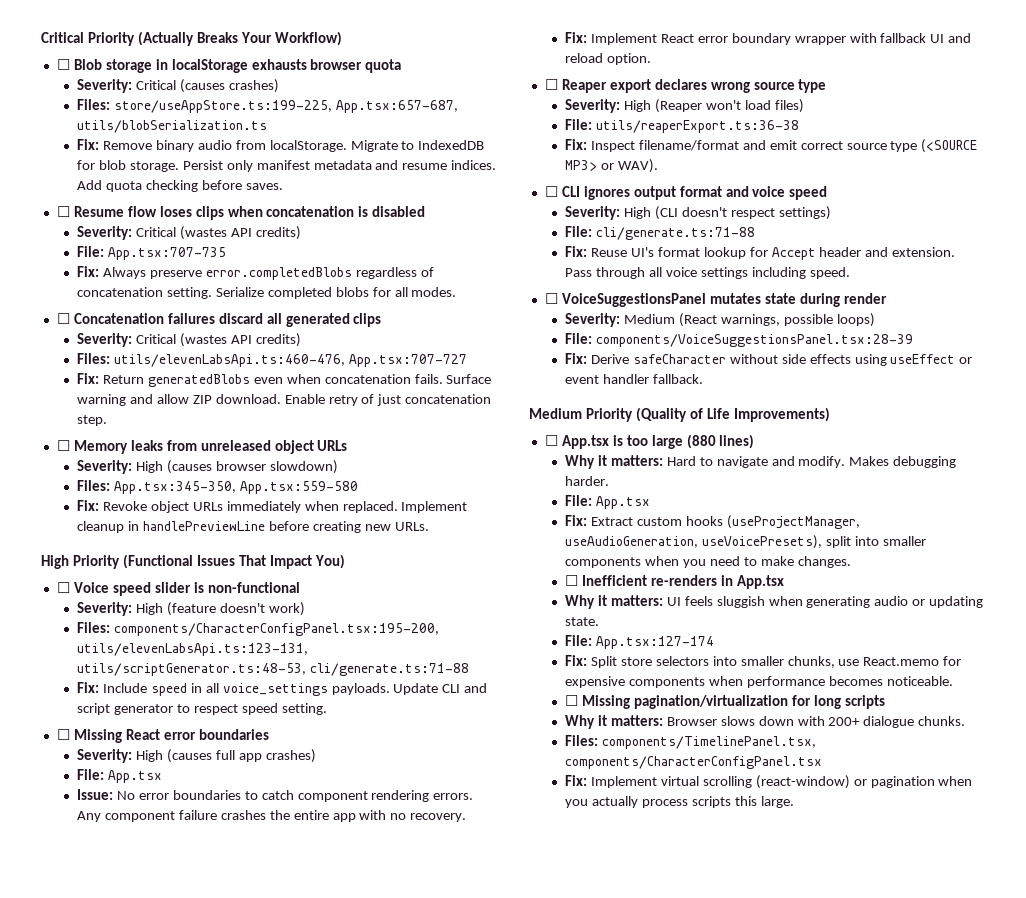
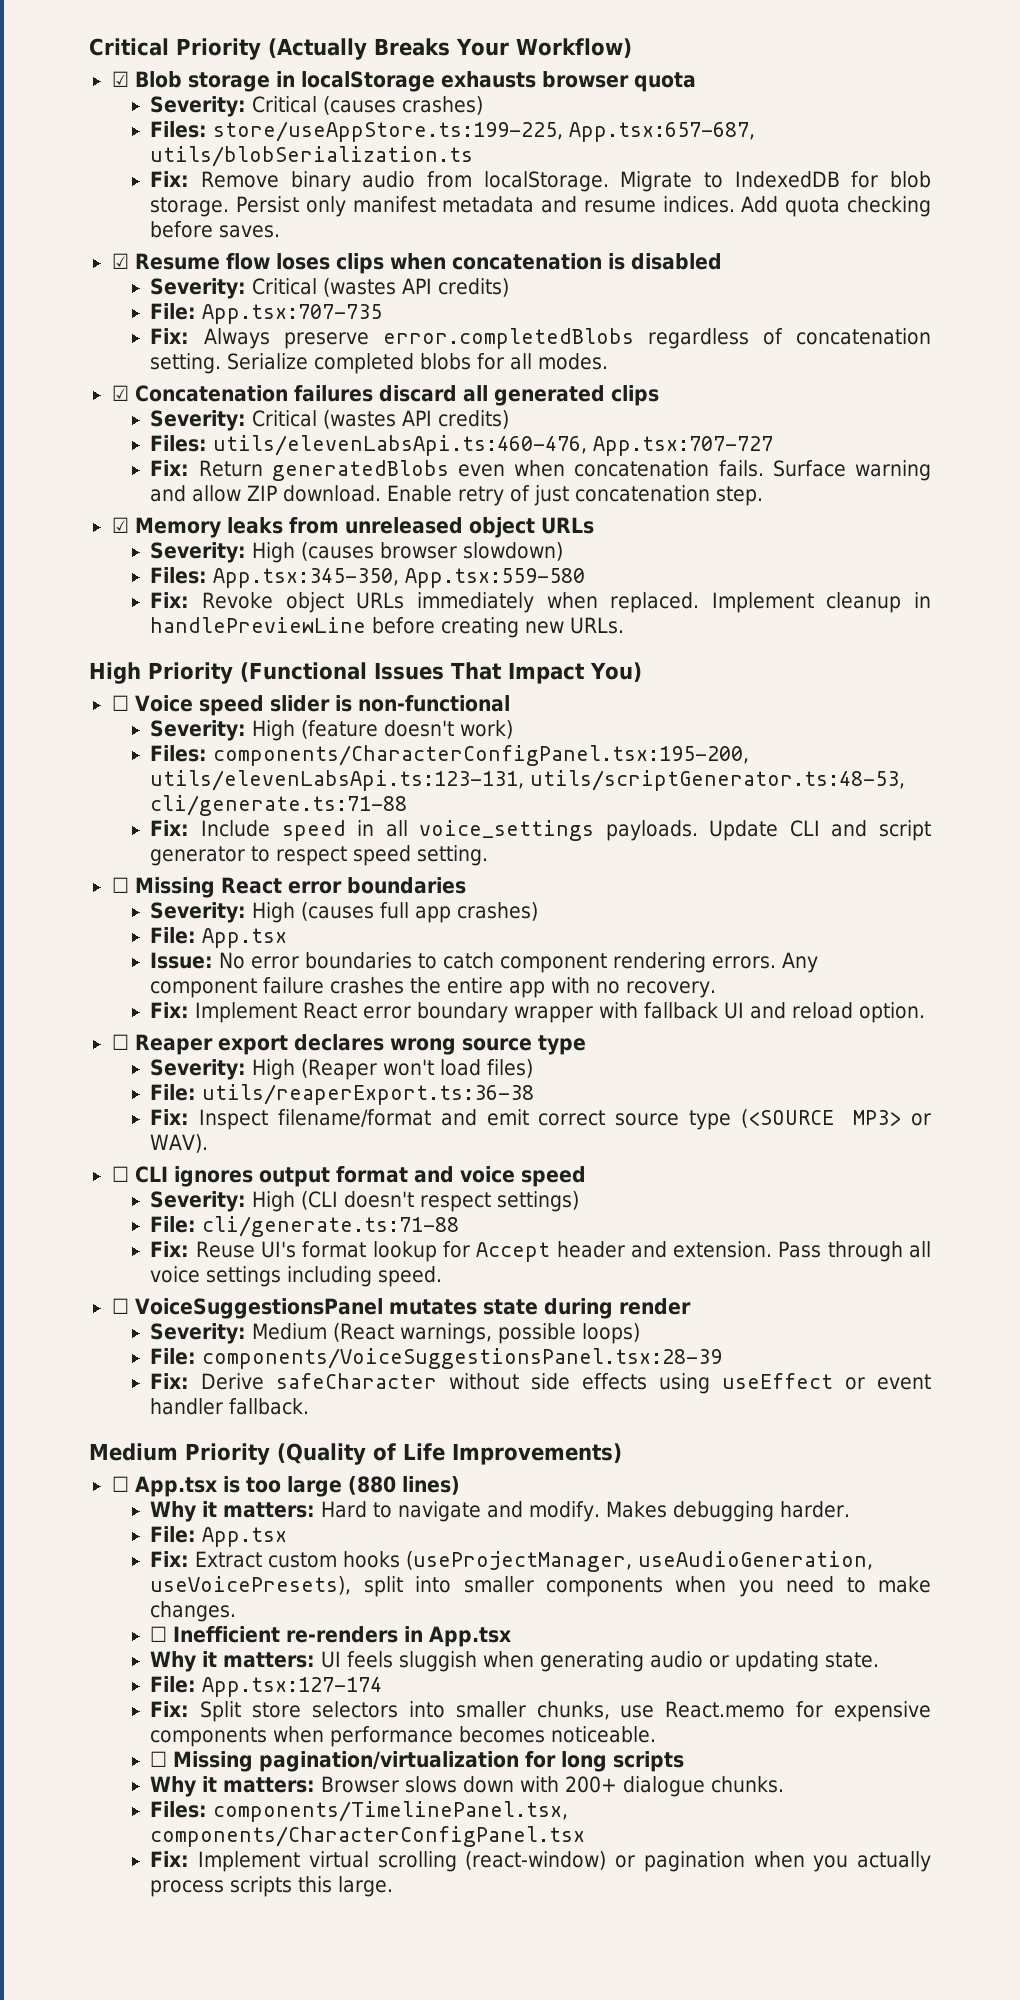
[56,59,70,70] ☐ -> [111,71,129,87] ☑
[56,206,70,217] ☐ -> [111,253,129,269] ☑
[56,313,70,324] ☐ -> [111,385,129,401] ☑
[56,440,70,451] ☐ -> [111,517,129,533] ☑

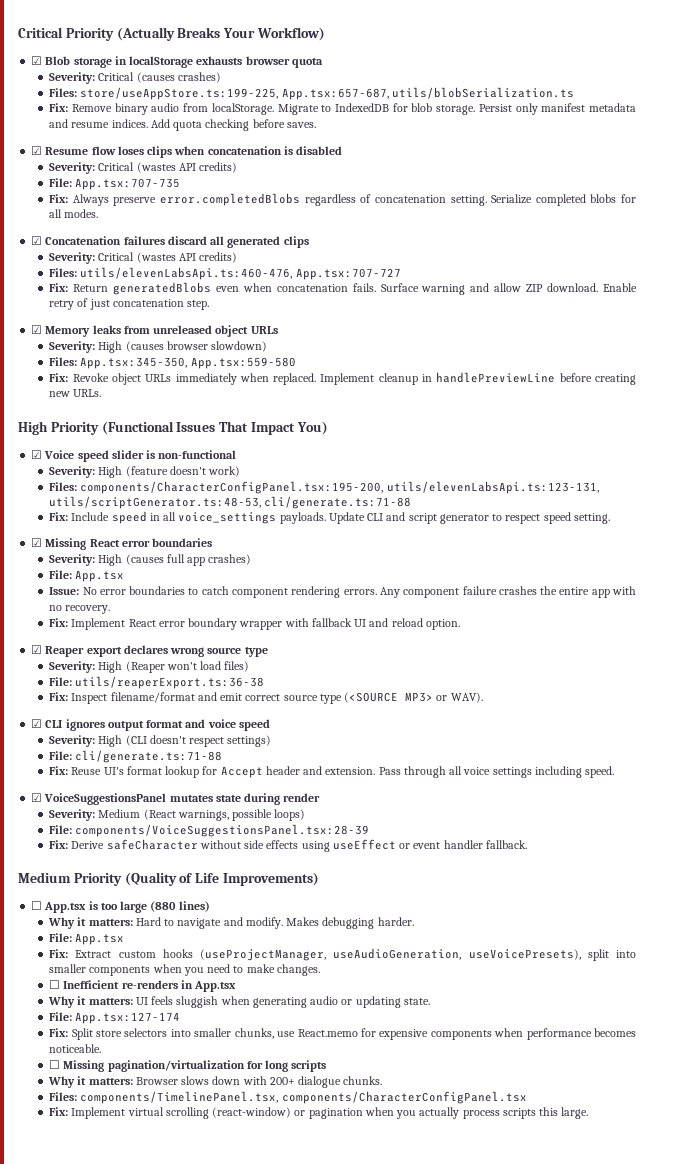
[111,695,129,711] ☐ -> [31,450,43,459] ☑
[111,877,129,893] ☐ -> [31,538,43,547] ☑
[111,1034,129,1050] ☐ -> [31,645,43,654] ☑
[111,1166,129,1182] ☐ -> [31,719,43,728] ☑
[111,1298,129,1314] ☐ -> [31,793,43,802] ☑

